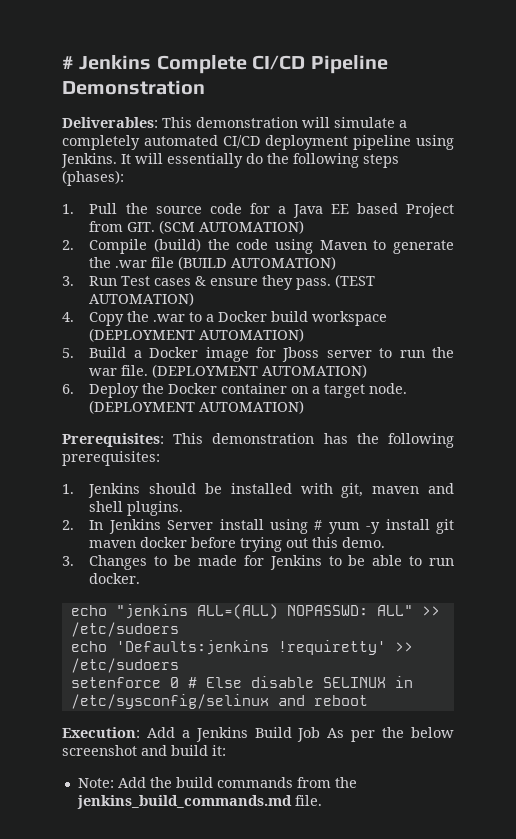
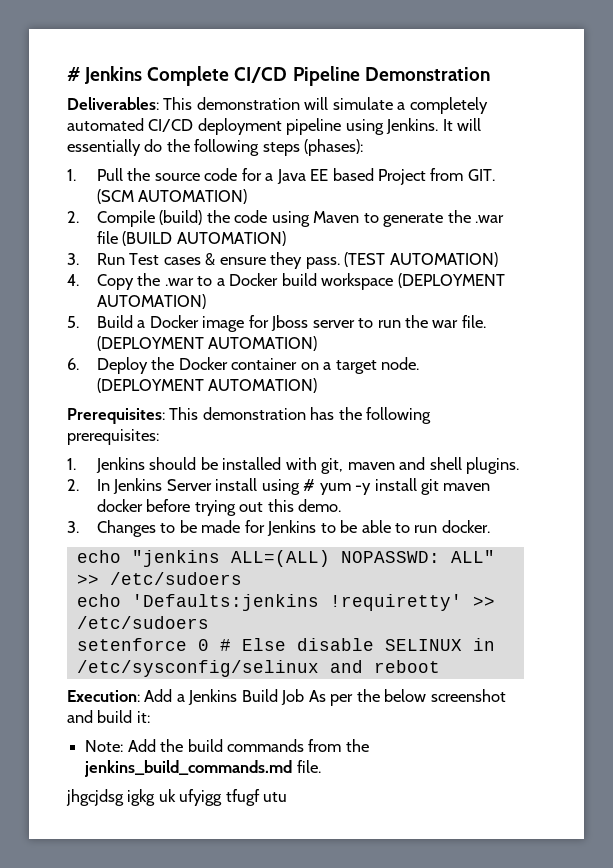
(322, 800) none -> [66,789,288,806] // jhgcjdsg igkg uk ufyigg tfugf utu

